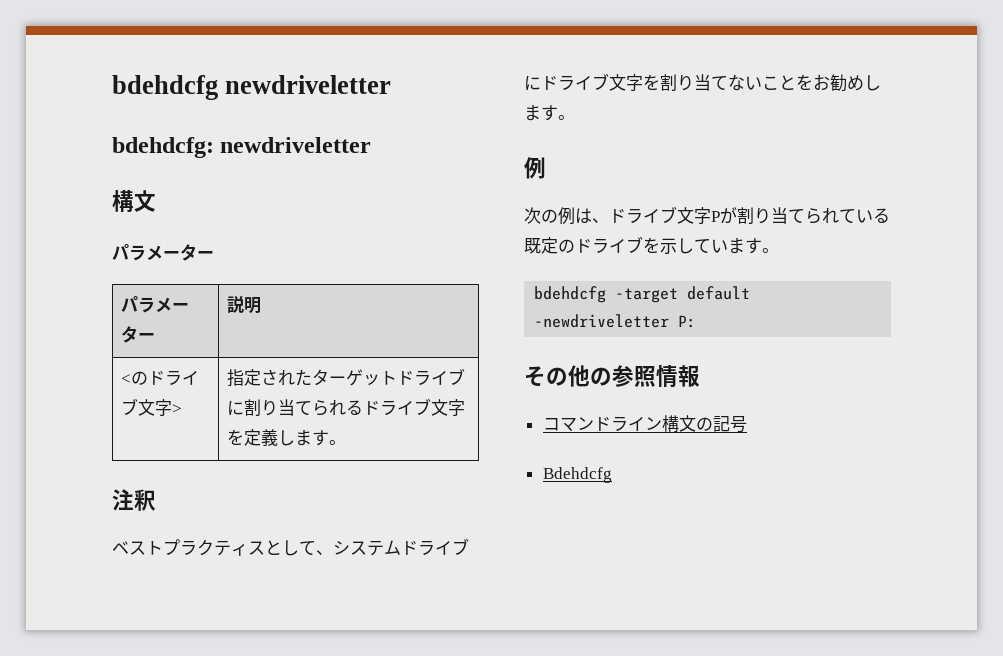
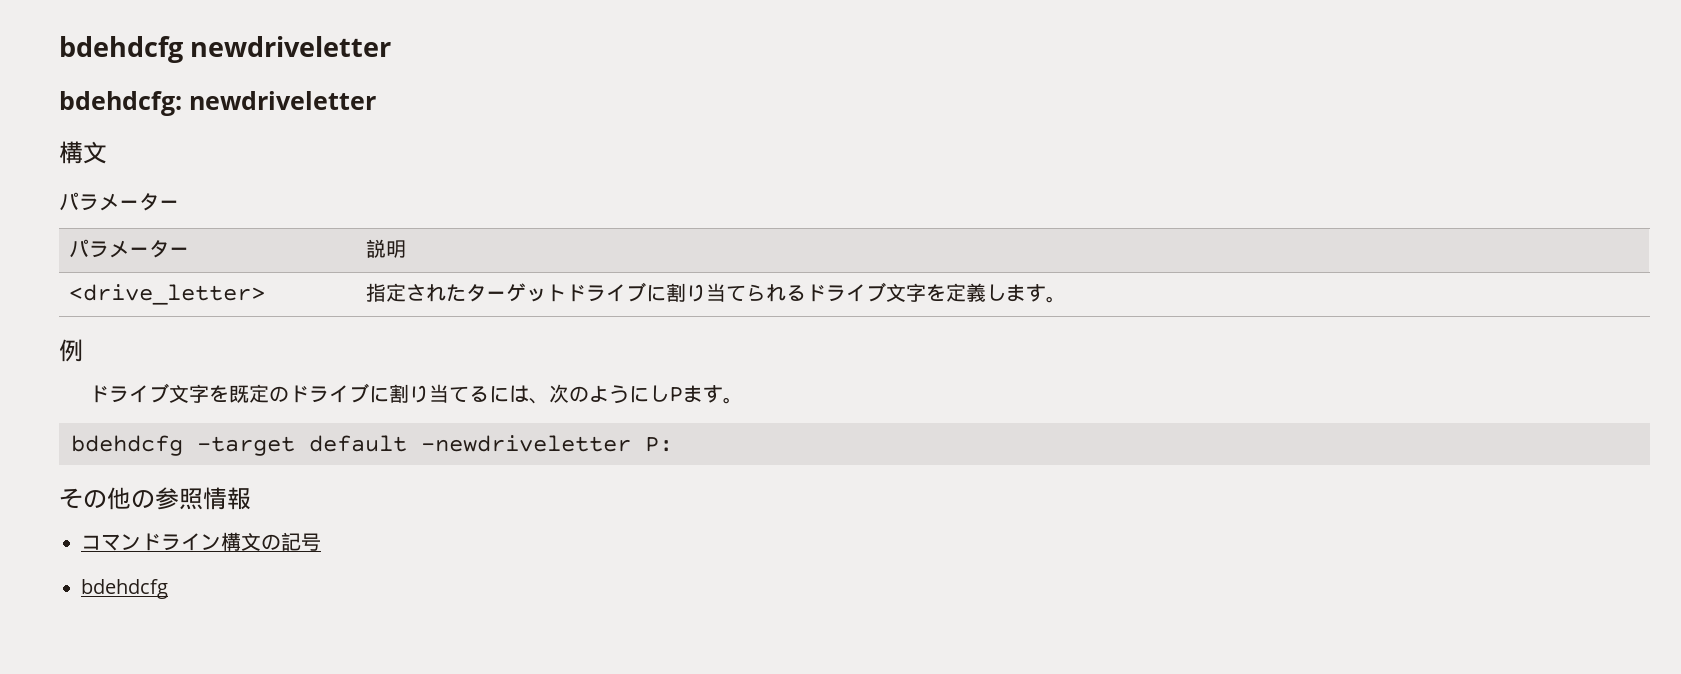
[121,370,200,386] [121,398,183,416] <のドライブ文字> -> [69,284,266,305] <drive_letter>
[112,489,156,511] [112,538,469,556] [524,73,881,92] [524,105,575,121] [524,157,546,179] [524,206,890,225] [524,236,728,254] 注釈 // ベストプラクティスとして、システムドライブにドライブ文字を割り当てないことをお勧めします。 // 例 // 次の例は、ドライブ文字Pが割り当てられている既定のドライブを示してい -> [59,339,83,362] [89,383,684,404] 例 // ドライブ文字を既定のドライブに割り当てるには、次のようにしP
[542,467,612,483] Bdehdcfg -> [81,579,168,599] bdehdcfg

